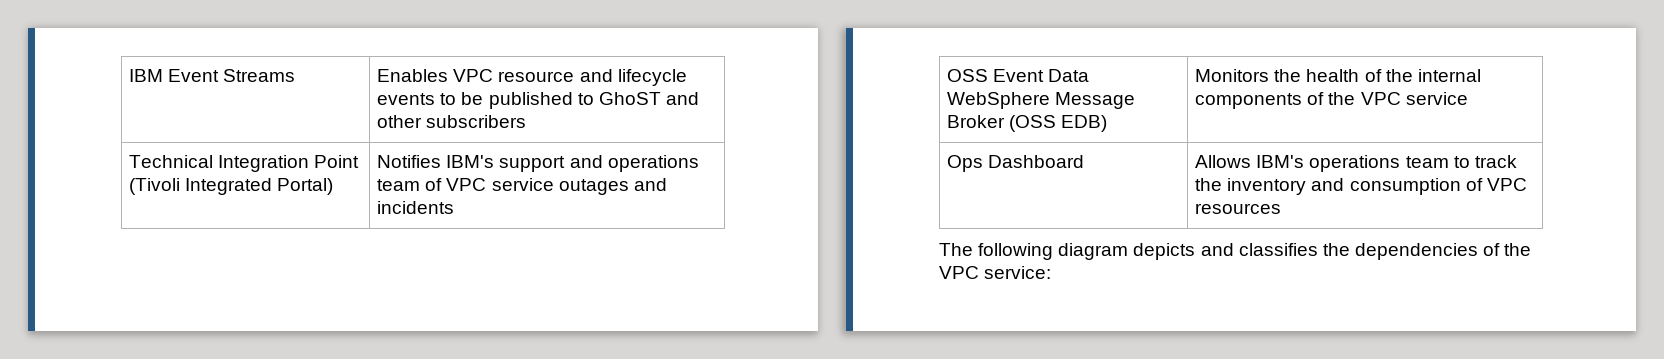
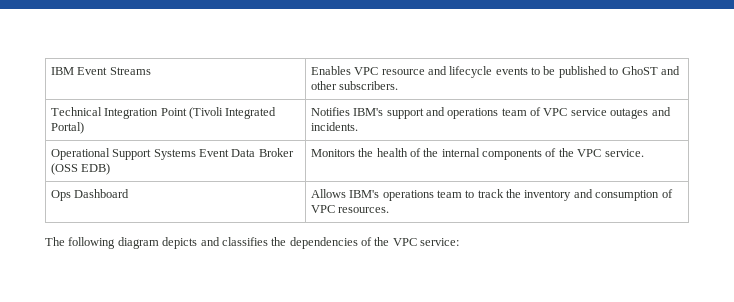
[426,115,527,128] subscribers -> [339,81,399,90] subscribers.
[377,201,455,214] [947,69,1090,82] [947,92,1136,109] incidents // OSS Event Data WebSphere Message -> [310,122,358,131] [50,148,256,160] incidents. // Operational Support Systems Event Data
[1405,92,1468,105] service -> [604,149,644,157] service.
[1195,203,1282,214] resources -> [338,207,390,213] resources.

